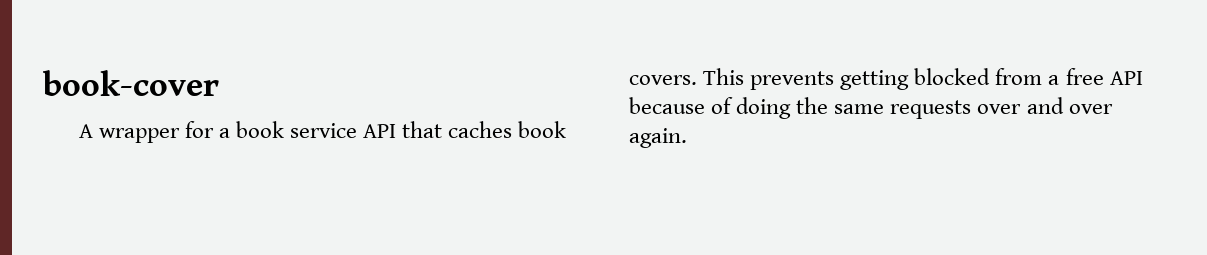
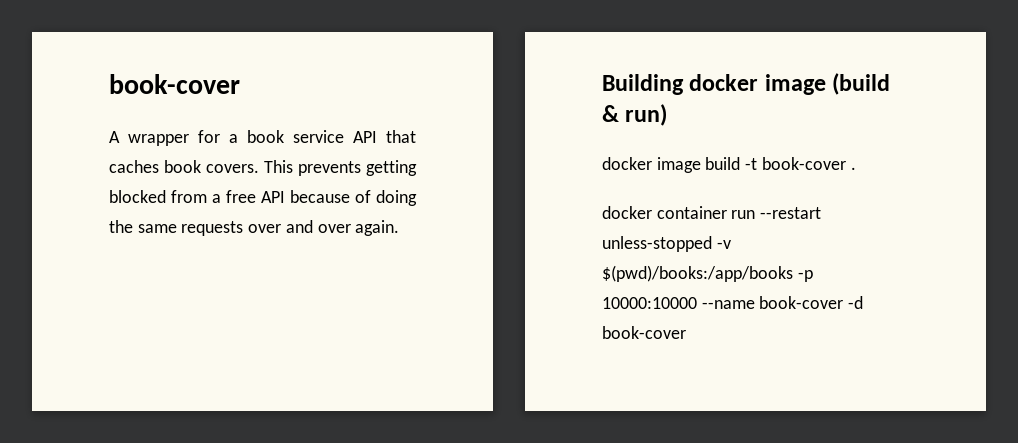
(687, 138) none -> [602,73,891,95] [602,104,668,126] [602,157,856,173] [602,206,822,219] [602,236,731,252] [602,265,813,282] [602,296,864,309] [602,326,686,339] // Building docker image (build & run) // docker image build -t book-cover . // docker container run --restart unless-stopped -v $(pwd)/books:/app/books -p 10000:10000 --name book-cover -d book-cover

